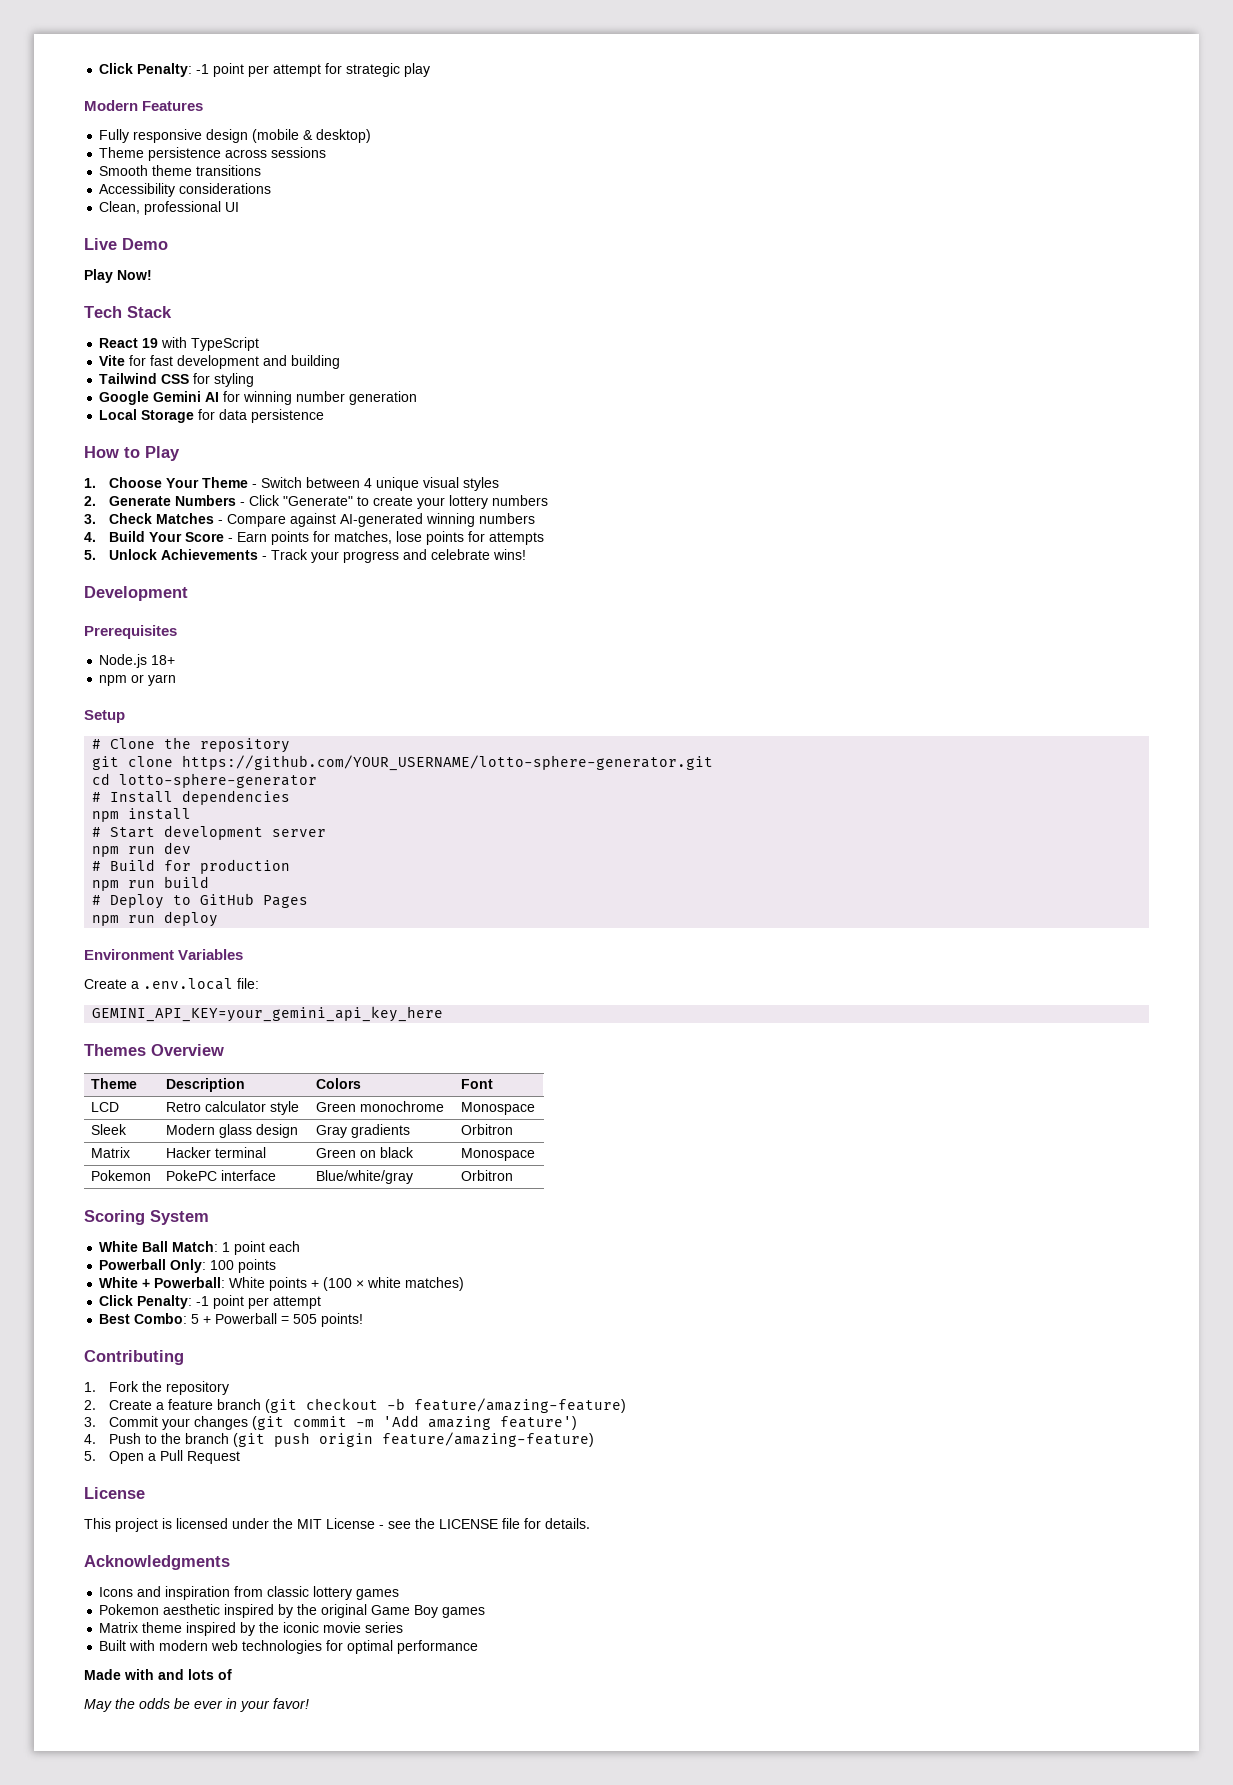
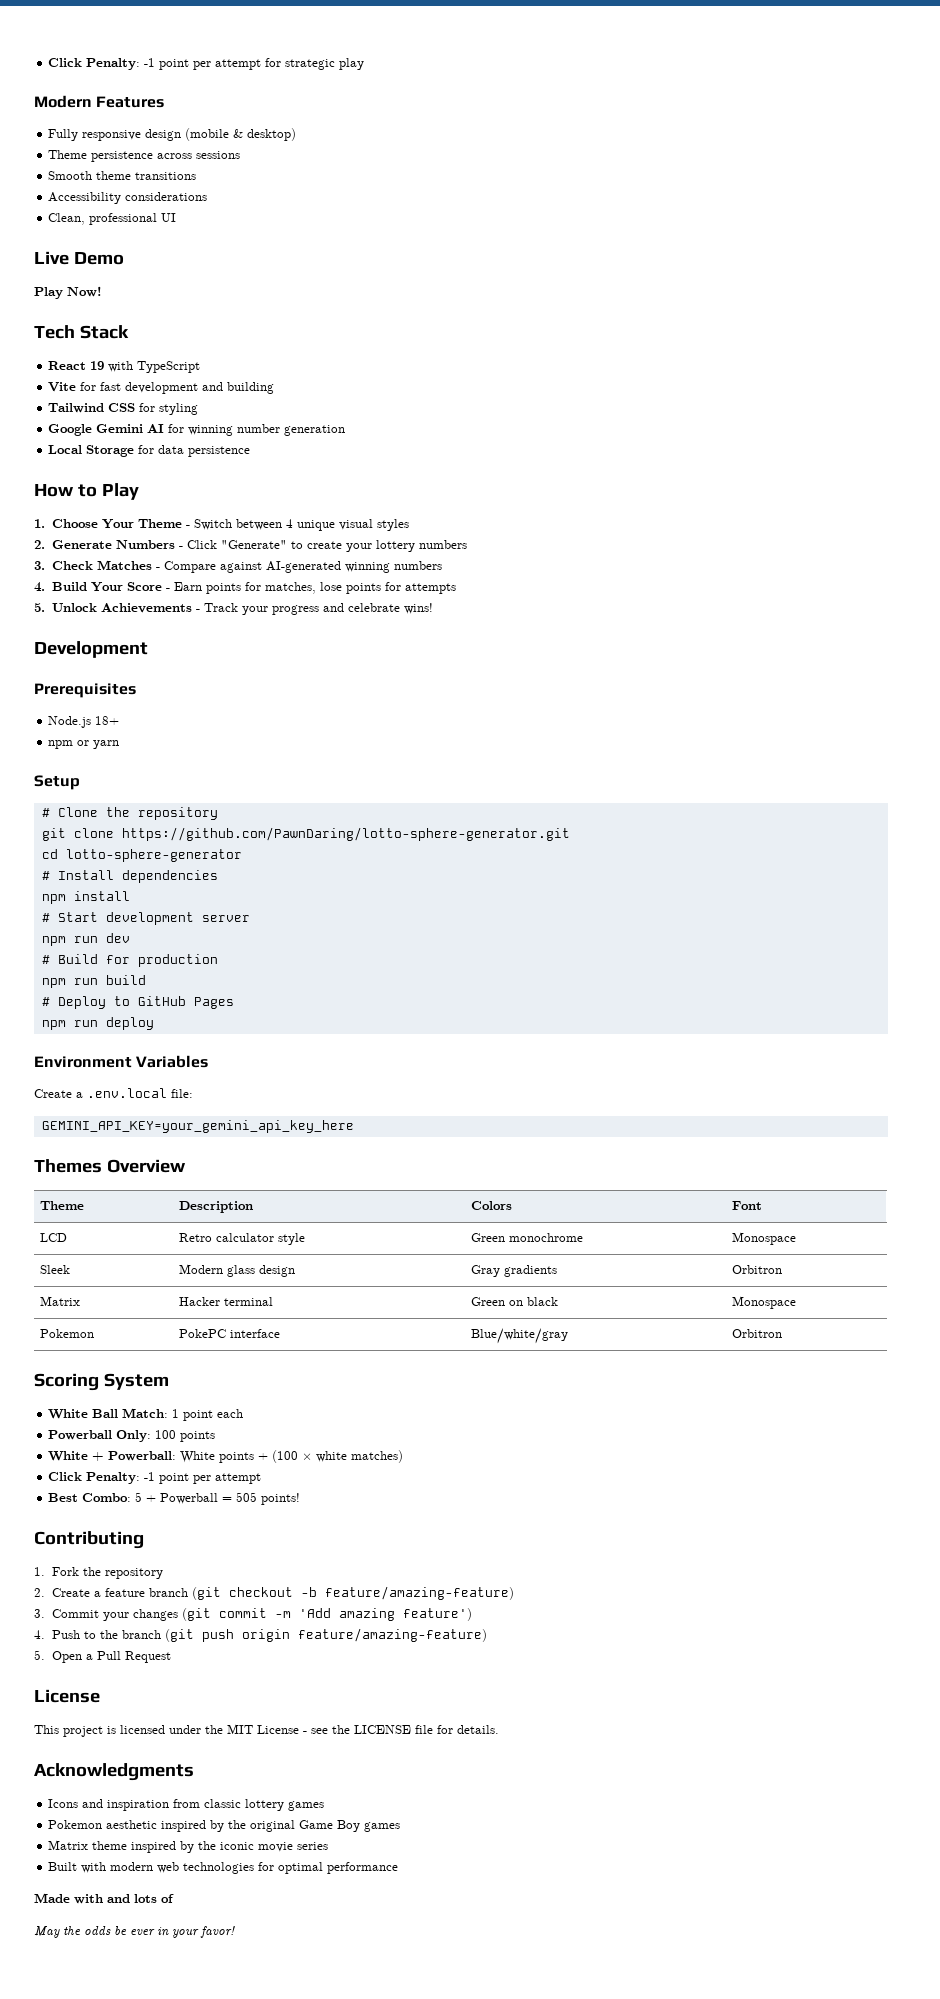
[182,755,714,771] https://github.com/YOUR_USERNAME/lotto-sphere-generator.git -> [121,827,570,841] https://github.com/PawnDaring/lotto-sphere-generator.git

